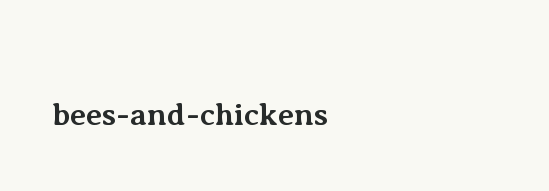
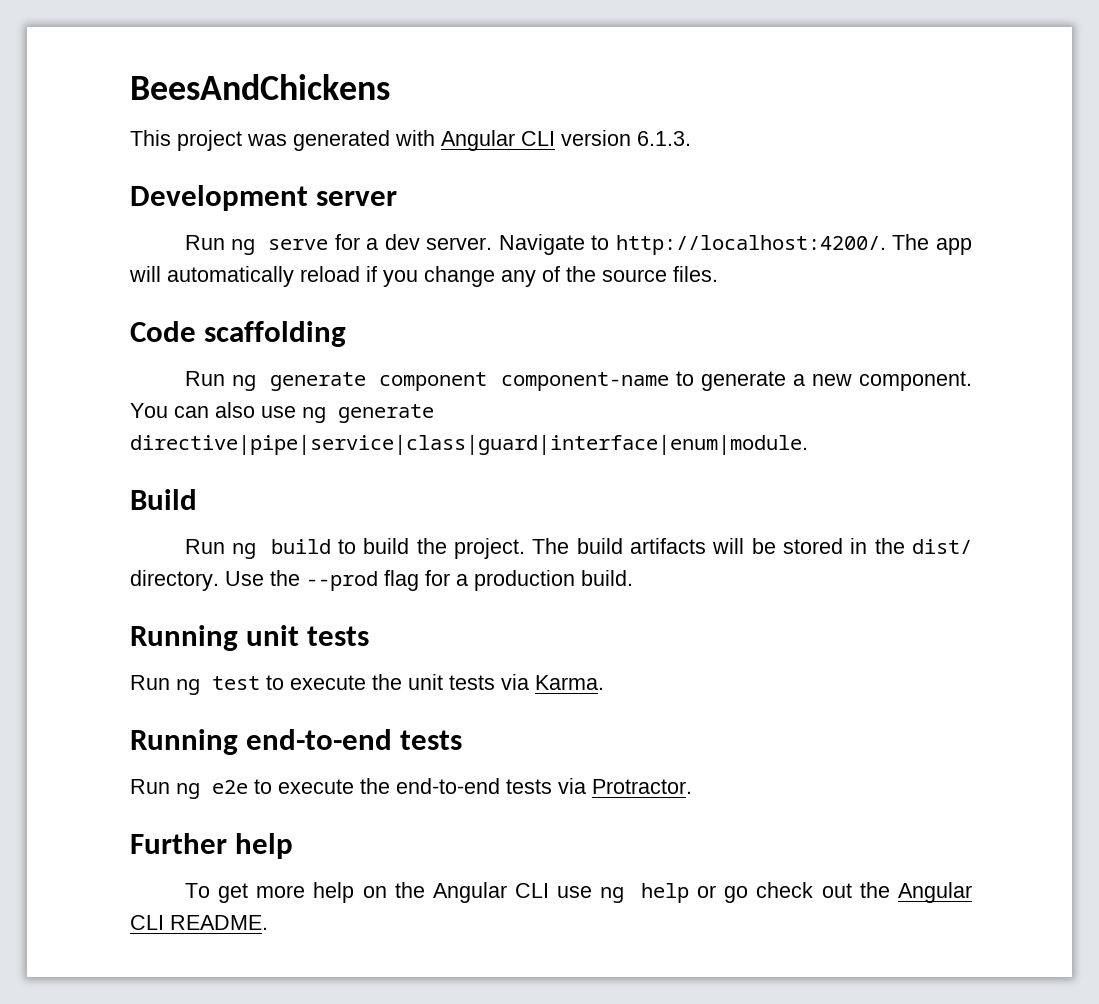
[52,103,328,125] bees-and-chickens -> [130,74,390,100] [130,130,691,151] [130,185,398,211] [184,234,972,255] [129,266,718,287] [130,321,347,347] [184,371,972,391] [130,402,434,423] [130,435,808,455] [130,489,197,510] [184,538,972,559] [130,570,633,591] [130,625,370,651] [130,674,604,695] [130,729,463,755] [130,778,692,799] [130,833,294,859] [184,882,973,903] [130,915,268,930] BeesAndChickens // This project was generated with Angular CLI version 6.1.3. // Development server // Run ng serve for a dev server. Navigate to http://localhost:4200/. The app will automatically reload if you change any of the source files. // Code scaffolding // Run ng generate component component-name to generate a new component. You can also use ng generate directive|pipe|service|class|guard|interface|enum|module. // Build // Run ng build to build the project. The build artifacts will be stored in the dist/ directory. Use the --prod flag for a production build. // Running unit tests // Run ng test to execute the unit tests via Karma. // Running end-to-end tests // Run ng e2e to execute the end-to-end tests via Protractor. // Further help // To get more help on the Angular CLI use ng help or go check out the Angular CLI README.

